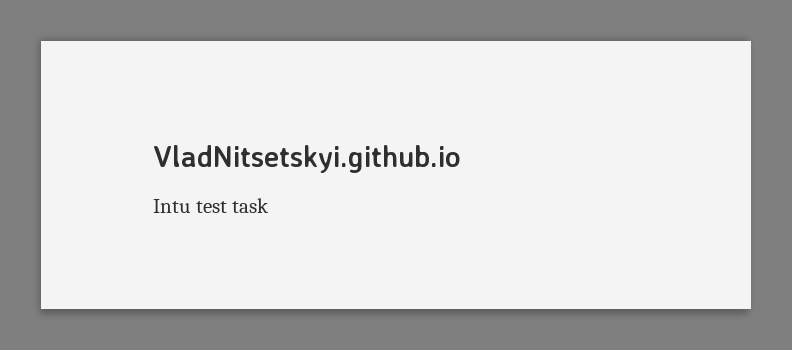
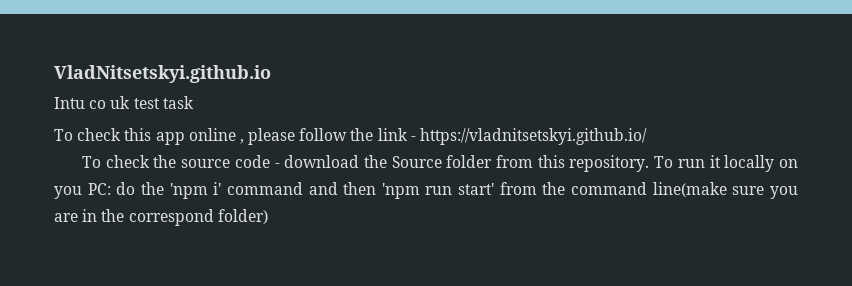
(190, 206) none -> [89,96,131,109] co uk
(270, 205) none -> [54,128,648,145] [82,155,798,172] [54,182,798,199] [54,209,268,226] // To check this app online , please follow the link - https://vladnitsetskyi.github.io/ // To check the source code - download the Source folder from this repository. To run it locally on you PC: do the 'npm i' command and then 'npm run start' from the command line(make sure you are in the correspond folder)

